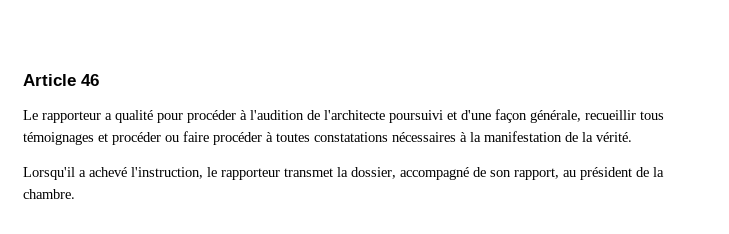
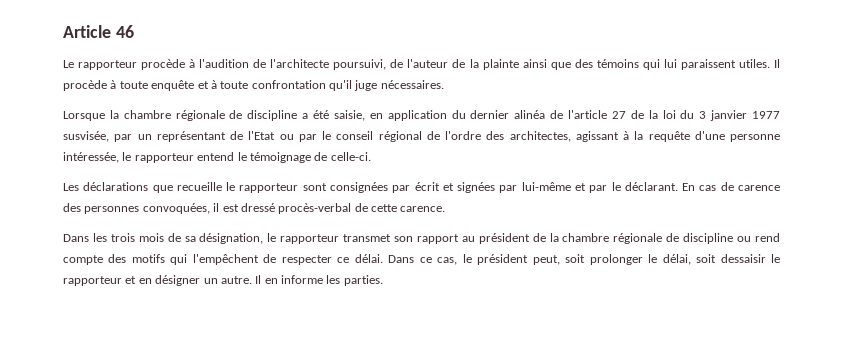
[105,109,664,123] [23,131,632,145] [23,167,664,180] [23,189,75,199] a qualité pour procéder à l'audition de l'architecte poursuivi et d'une façon générale, recueillir tous témoignages et procéder ou faire procéder à toutes constatations nécessaires à la manifestation de la vérité. // Lorsqu'il a achevé l'instruction, le rapporteur transmet la dossier, accompagné de son rapport, au président de la chambre. -> [141,59,780,70] [63,80,444,91] [63,110,780,121] [63,131,780,142] [63,152,371,163] [63,182,781,193] [63,203,446,214] [63,233,781,244] [63,254,781,265] [63,275,383,286] procède à l'audition de l'architecte poursuivi, de l'auteur de la plainte ainsi que des témoins qui lui paraissent utiles. Il procède à toute enquête et à toute confrontation qu'il juge nécessaires. // Lorsque la chambre régionale de discipline a été saisie, en application du dernier alinéa de l'article 27 de la loi du 3 janvier 1977 susvisée, par un représentant de l'Etat ou par le conseil régional de l'ordre des architectes, agissant à la requête d'une personne intéressée, le rapporteur entend le témoignage de celle-ci. // Les déclarations que recueille le rapporteur sont consignées par écrit et signées par lui-même et par le déclarant. En cas de carence des personnes convoquées, il est dressé procès-verbal de cette carence. // Dans les trois mois de sa désignation, le rapporteur transmet son rapport au président de la chambre régionale de discipline ou rend compte des motifs qui l'empêchent de respecter ce délai. Dans ce cas, le président peut, soit prolonger le délai, soit dessaisir le rapporteur et en désigner un autre. Il en informe les parties.

